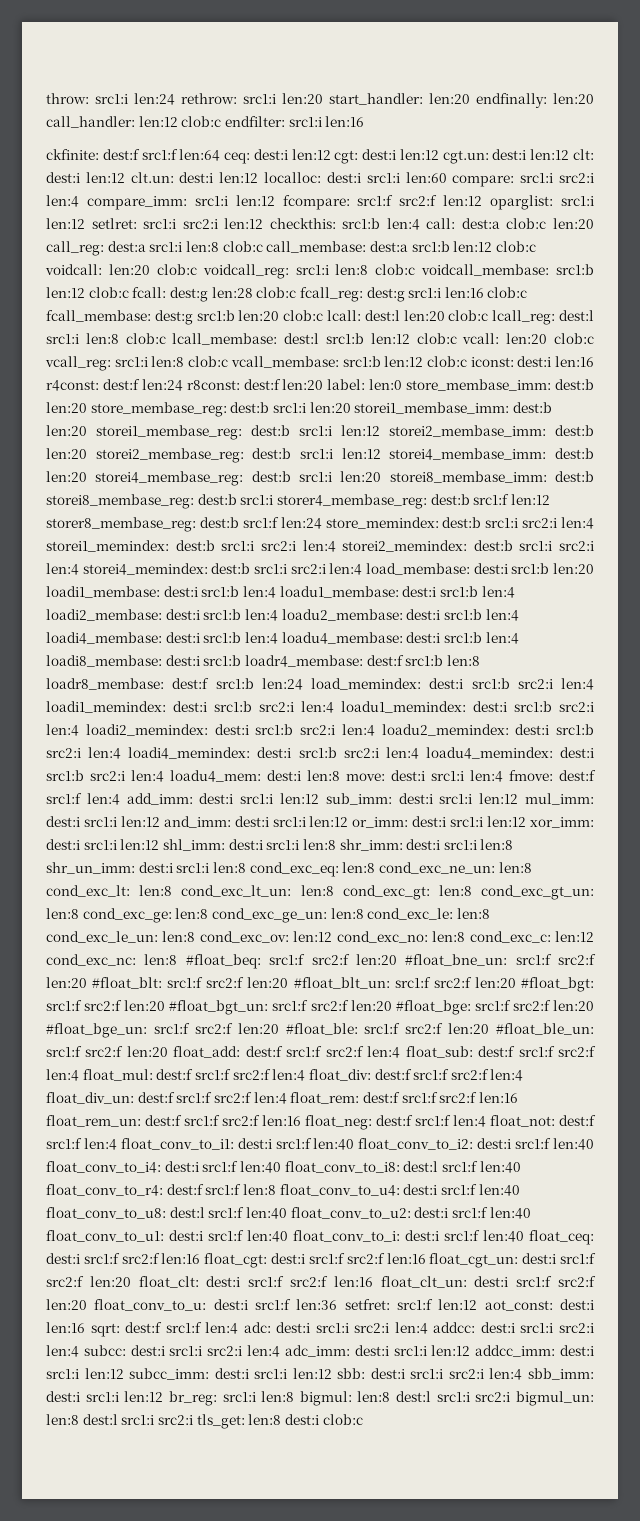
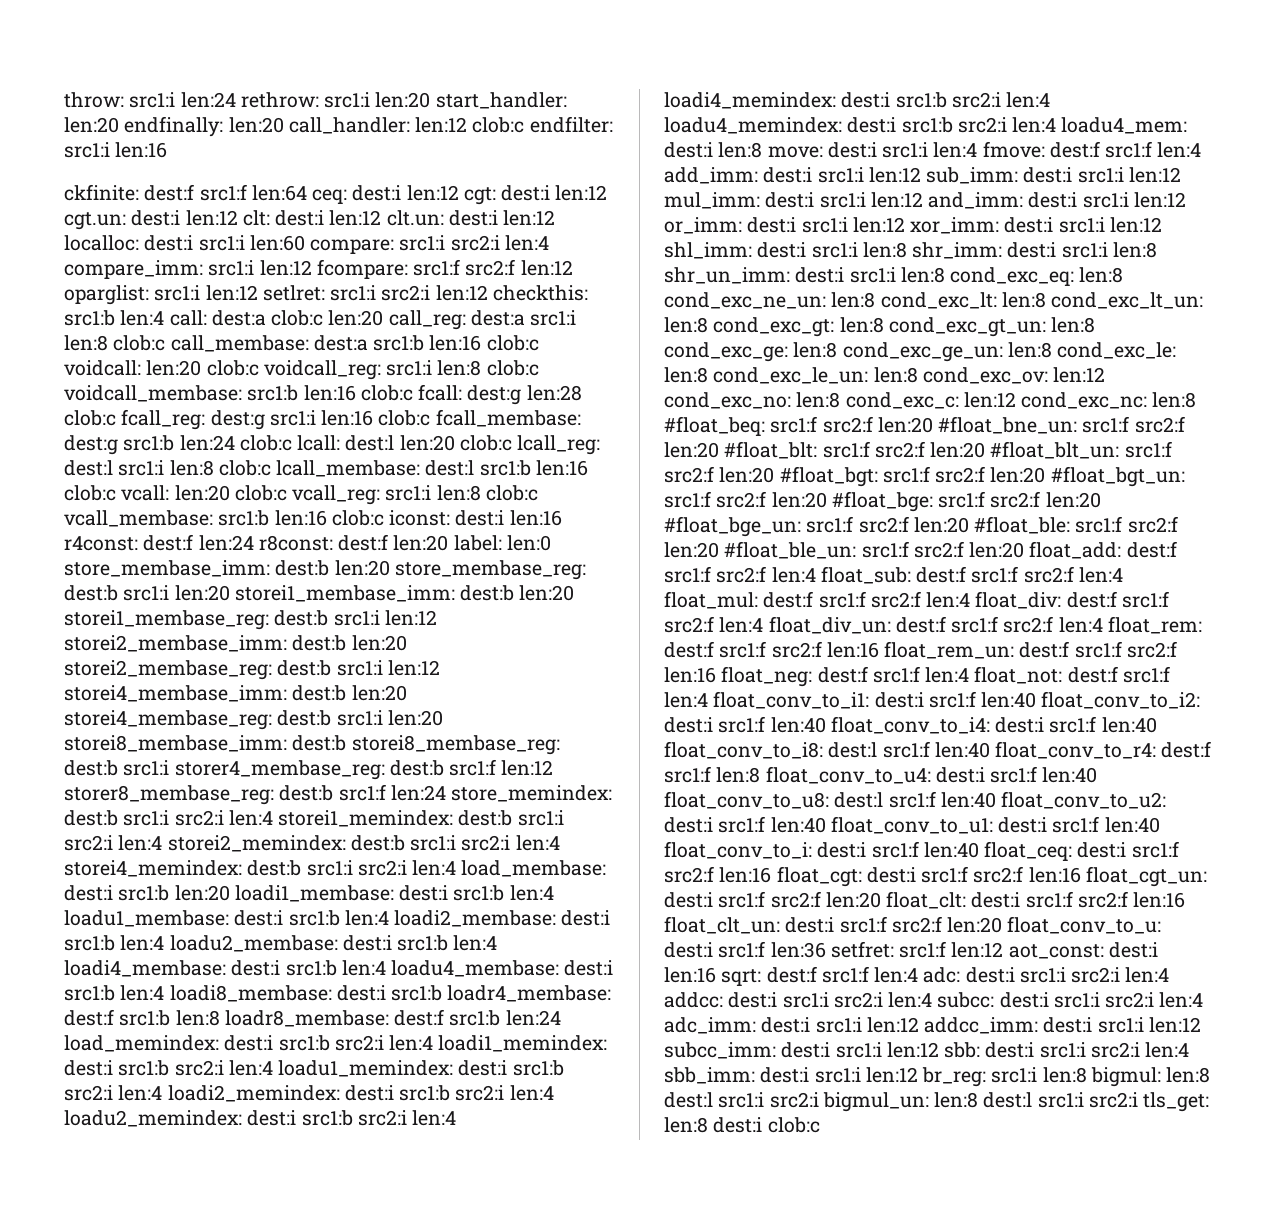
[453,241,493,252] len:12 -> [429,335,482,351] len:16
[46,287,85,298] len:12 -> [303,385,356,401] len:16
[238,310,280,321] len:20 -> [179,435,235,451] len:24
[370,333,410,344] len:12 -> [535,460,588,476] len:16
[384,356,424,367] len:12 -> [274,510,327,526] len:16

